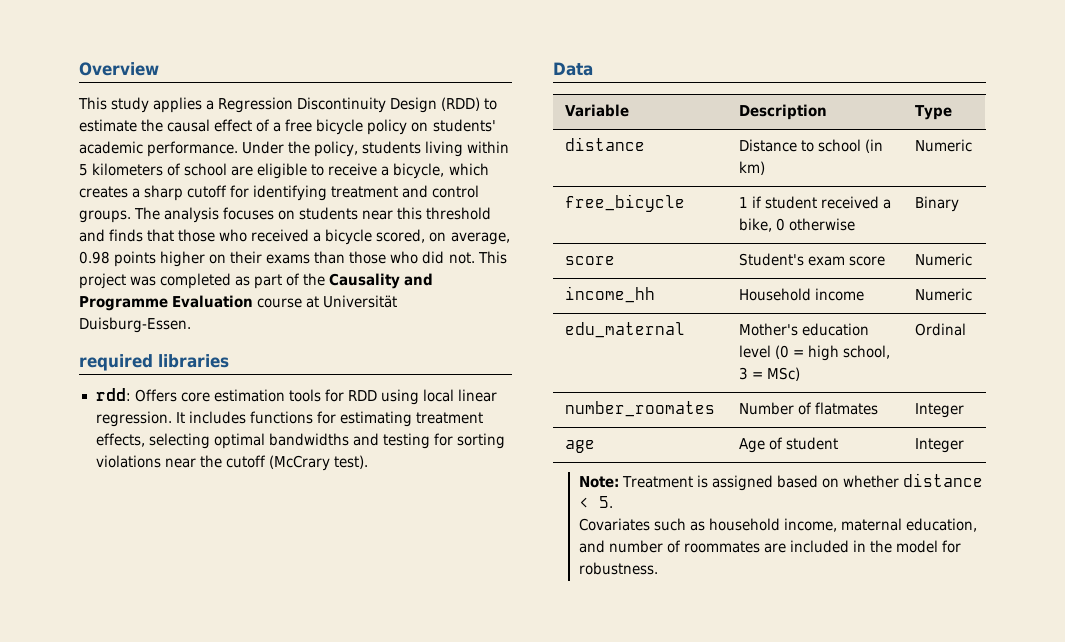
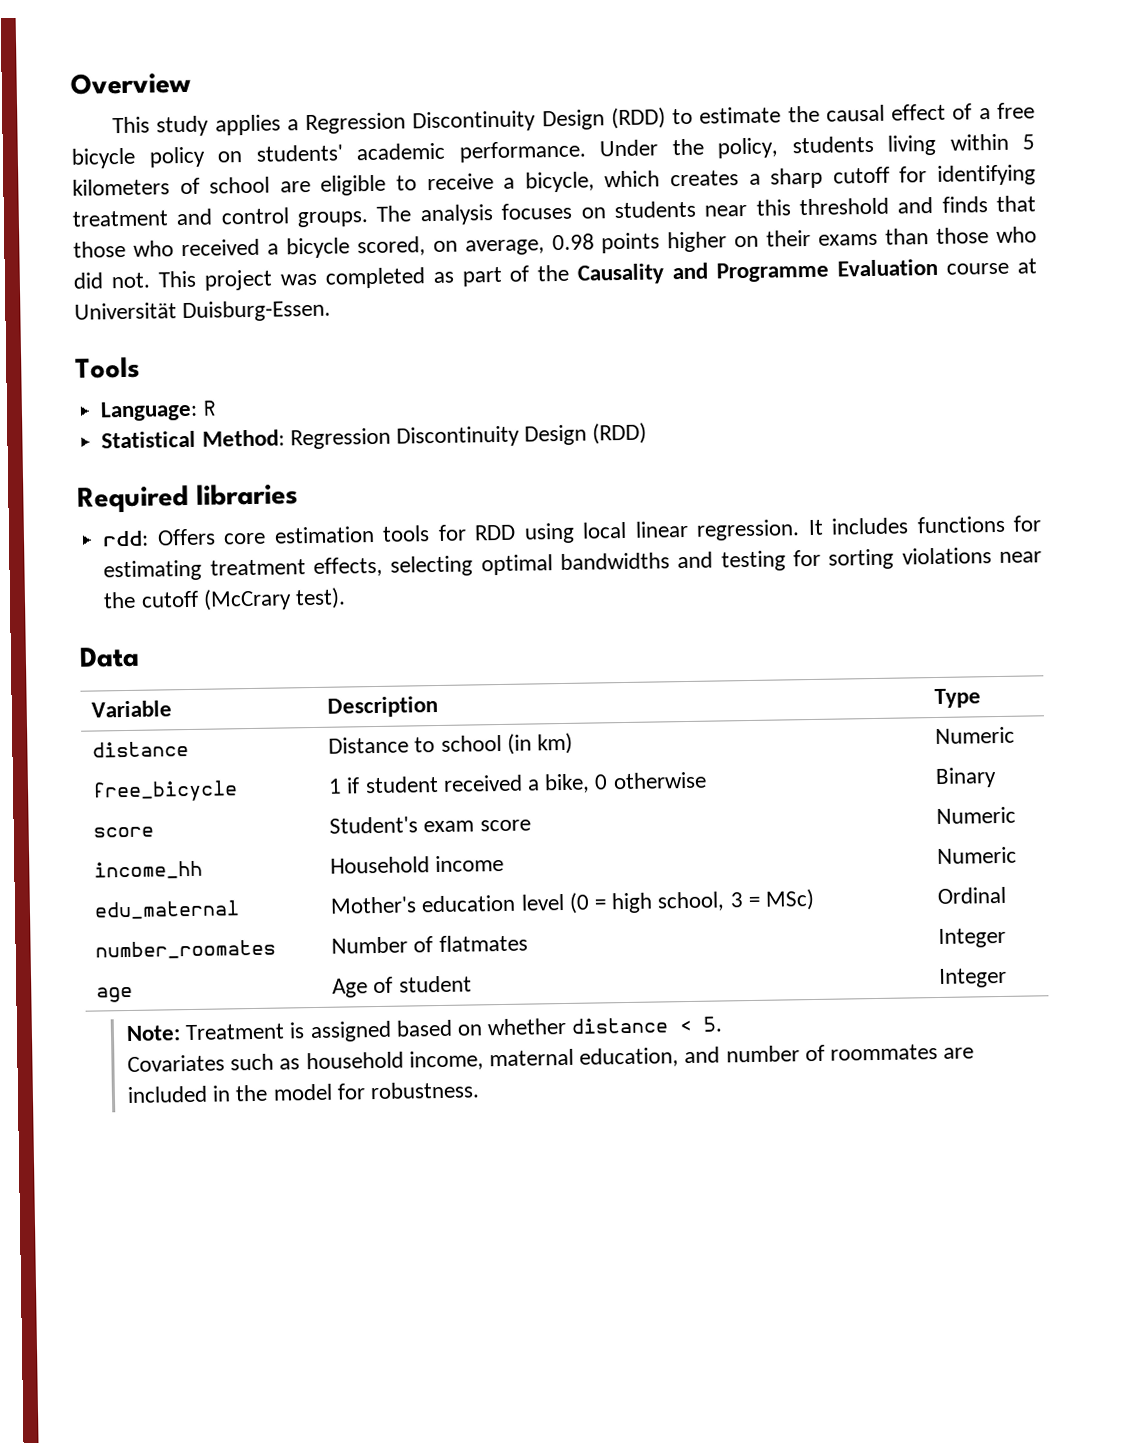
[79,354,153,371] required -> [75,356,140,379] [100,400,217,422] [101,422,648,450] [77,484,189,513] Tools // Language: R // Statistical Method: Regression Discontinuity Design (RDD) // Required

